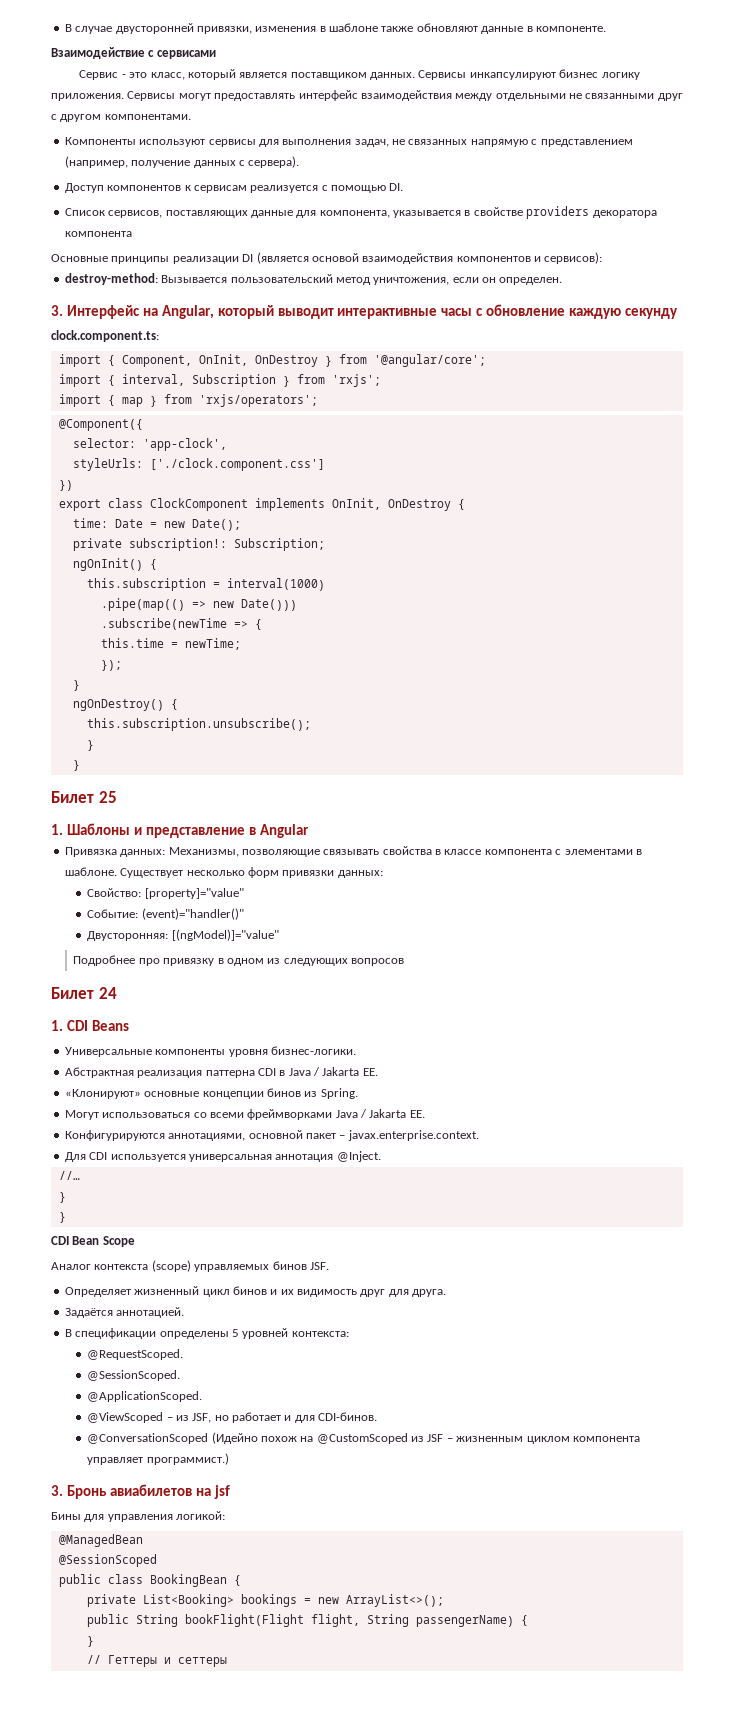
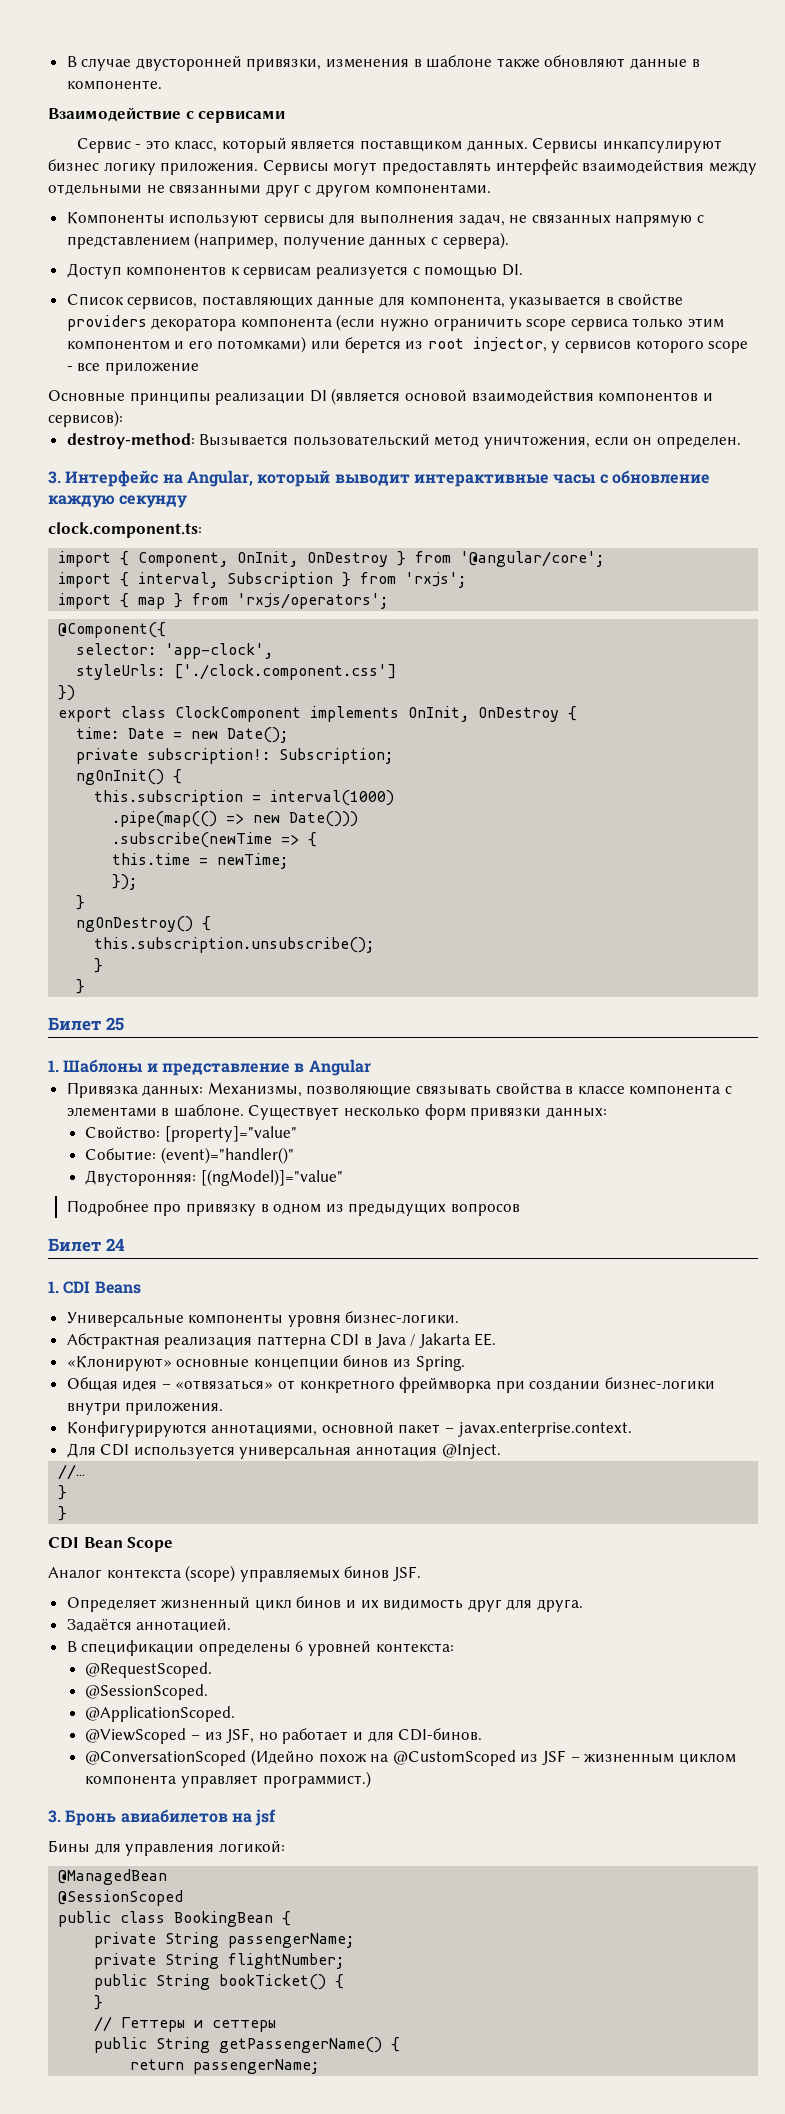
(132, 234) none -> [336,314,725,331] [66,336,749,353] [66,362,199,375] (если нужно ограничить scope сервиса только этим компонентом и его потомками) или берется из root injector, у сервисов которого scope - все приложение
[283,958,348,966] следующих -> [348,1203,447,1216] предыдущих
[64,1109,425,1120] Могут использоваться со всеми фреймворками Java / Jakarta EE. -> [66,1377,716,1393] [66,1402,224,1415] Общая идея – «отвязаться» от конкретного фреймворка при создании бизнес-логики внутри приложения.
[231,1329,239,1337] 5 -> [295,1641,304,1652] 6
[142,1594,444,1607] [86,1614,514,1627] List<Booking> bookings = new ArrayList<>(); // public String bookFlight(Flight flight, String passengerName) -> [165,1932,355,1948] [94,1953,345,1969] [94,1974,327,1990] String passengerName; // private String flightNumber; // public String bookTicket()
(227, 1662) none -> [94,2037,401,2053] [130,2059,320,2074] // public String getPassengerName() { // return passengerName;

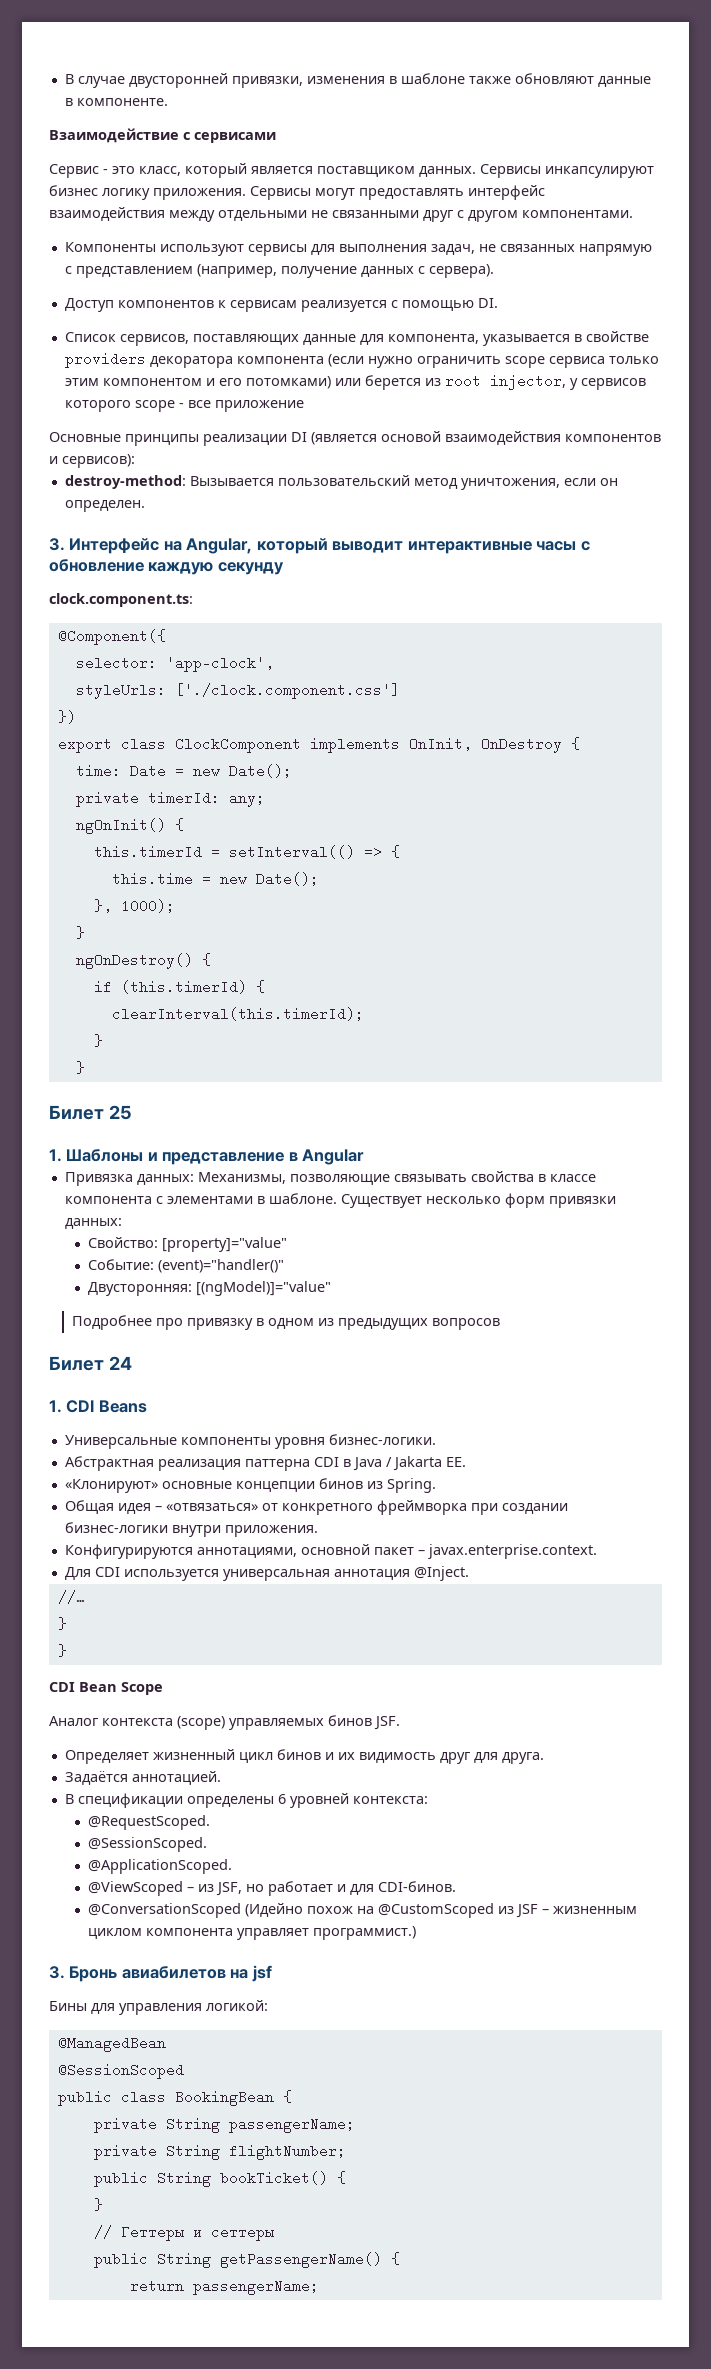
[58,551,605,567] [58,572,467,588] [58,593,389,609] // import { Component, OnInit, OnDestroy } from '@angular/core'; // import { interval, Subscription } from 'rxjs'; // import { map } from 'rxjs/operators'; -> (193, 600) none
[147,748,394,764] subscription!: Subscription; -> [147,791,265,807] timerId: any;
[94,790,395,806] [112,811,359,827] [112,832,273,848] this.subscription = interval(1000) // .pipe(map(() => new Date())) // .subscribe(newTime -> [93,845,355,859] this.timerId = setInterval(()
[217,853,289,869] [112,874,138,890] newTime; // }); -> [219,872,319,886] [93,899,175,913] new Date(); // }, 1000);
[94,937,375,953] this.subscription.unsubscribe(); -> [93,980,265,994] [111,1007,364,1021] if (this.timerId) { // clearInterval(this.timerId);

